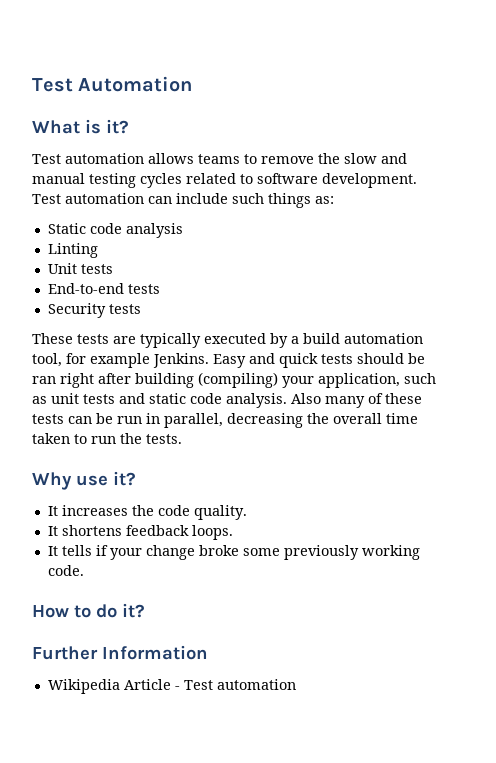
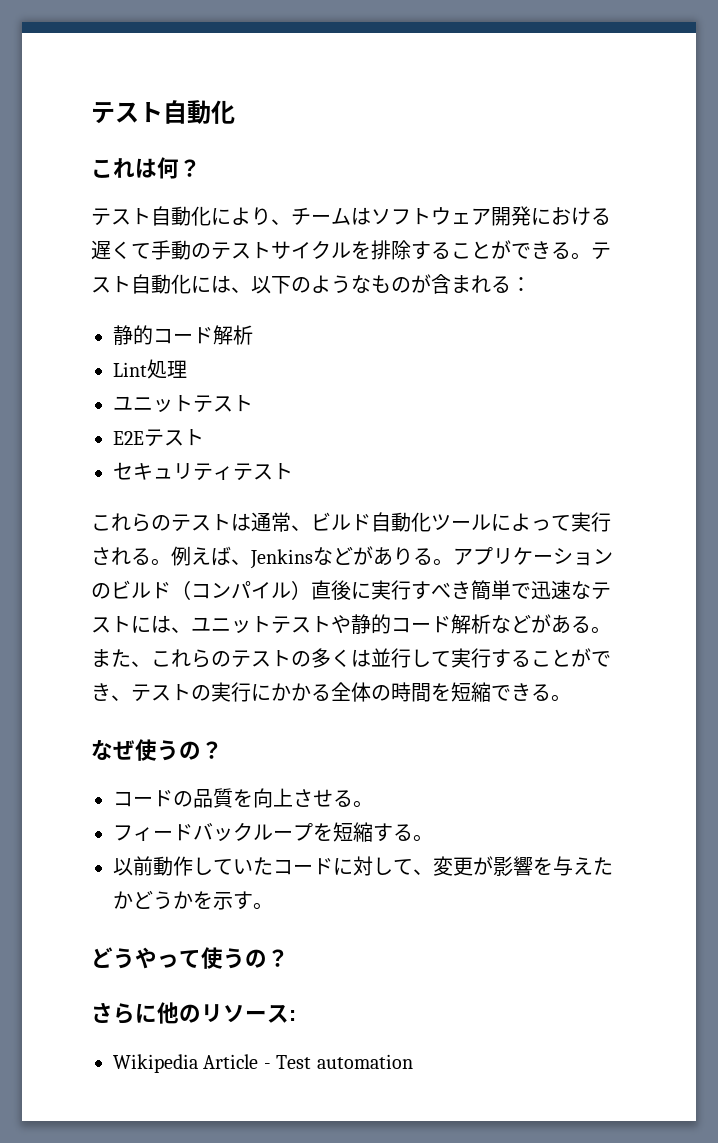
[32,76,193,92] [32,119,129,134] [32,153,407,164] [32,173,417,188] [32,193,334,208] [47,223,183,238] [47,243,98,258] [47,263,113,274] [47,283,160,294] [47,303,141,318] [32,333,423,348] [32,353,425,368] [32,372,436,388] [32,393,422,408] [32,413,418,428] [32,433,182,444] [32,471,136,490] [47,505,247,520] [47,525,233,540] [47,545,420,560] [47,565,84,576] [32,603,145,618] [32,645,208,660] Test Automation // What is it? // Test automation allows teams to remove the slow and manual testing cycles related to software development. Test automation can include such things as: // Static code analysis // Linting // Unit tests // End-to-end tests // Security tests // These tests are typically executed by a build automation tool, for example Jenkins. Easy and quick tests should be ran right after building (compiling) your application, such as unit tests and static code analysis. Also many of these tests can be run in parallel, decreasing the overall time taken to run the tests. // Why use it? // It increases the code quality. // It shortens feedback loops. // It tells if your change broke some previously working code. // How to do it? // Further Information -> [91,100,235,124] [91,157,201,179] [91,206,611,226] [91,240,611,260] [91,274,531,294] [113,325,253,345] [113,359,187,379] [113,395,253,413] [113,429,204,447] [113,462,293,481] [91,512,611,532] [91,546,613,569] [91,580,611,600] [91,614,611,634] [91,648,611,668] [91,682,571,702] [91,739,223,761] [113,788,373,808] [113,822,433,842] [113,856,613,876] [113,890,273,910] [91,947,289,969] [91,1002,296,1024] テスト自動化 // これは何？ // テスト自動化により、チームはソフトウェア開発における遅くて手動のテストサイクルを排除することができる。テスト自動化には、以下のようなものが含まれる： // 静的コード解析 // Lint処理 // ユニットテスト // E2Eテスト // セキュリティテスト // これらのテストは通常、ビルド自動化ツールによって実行される。例えば、Jenkinsなどがありる。アプリケーションのビルド（コンパイル）直後に実行すべき簡単で迅速なテストには、ユニットテストや静的コード解析などがある。また、これらのテストの多くは並行して実行することができ、テストの実行にかかる全体の時間を短縮できる。 // なぜ使うの？ // コードの品質を向上させる。 // フィードバックループを短縮する。 // 以前動作していたコードに対して、変更が影響を与えたかどうかを示す。 // どうやって使うの？ // さらに他のリソース:

